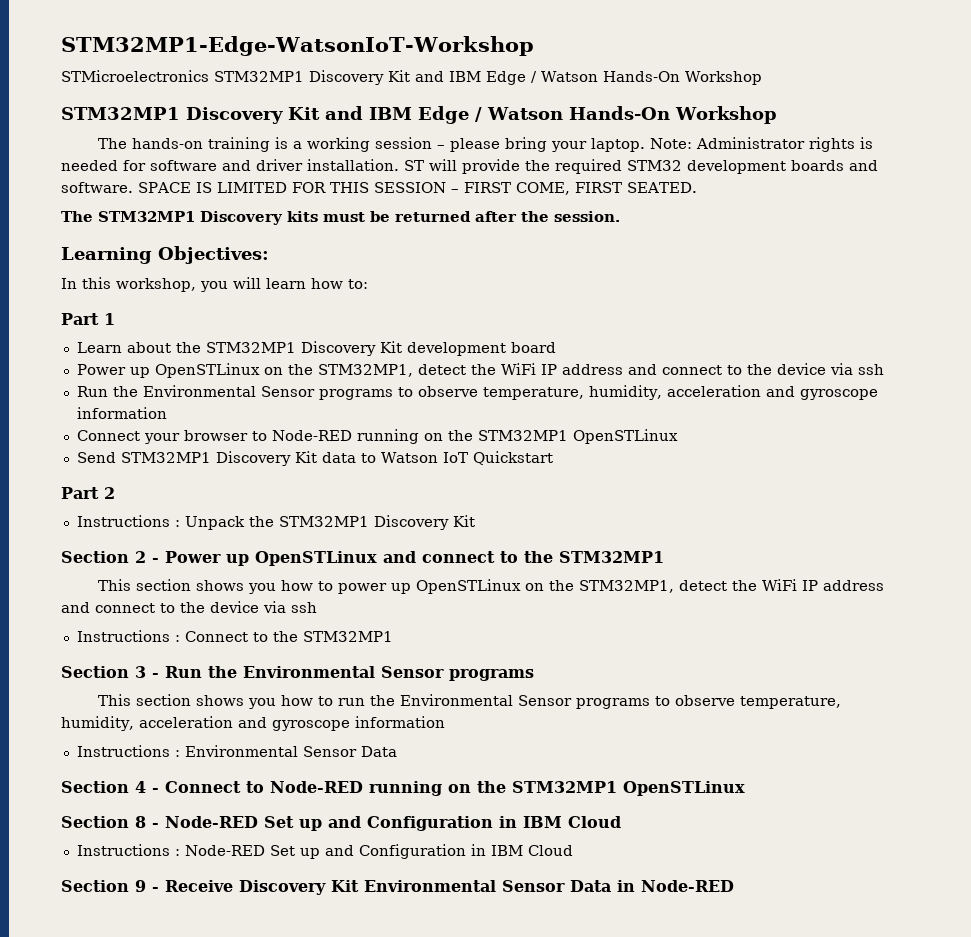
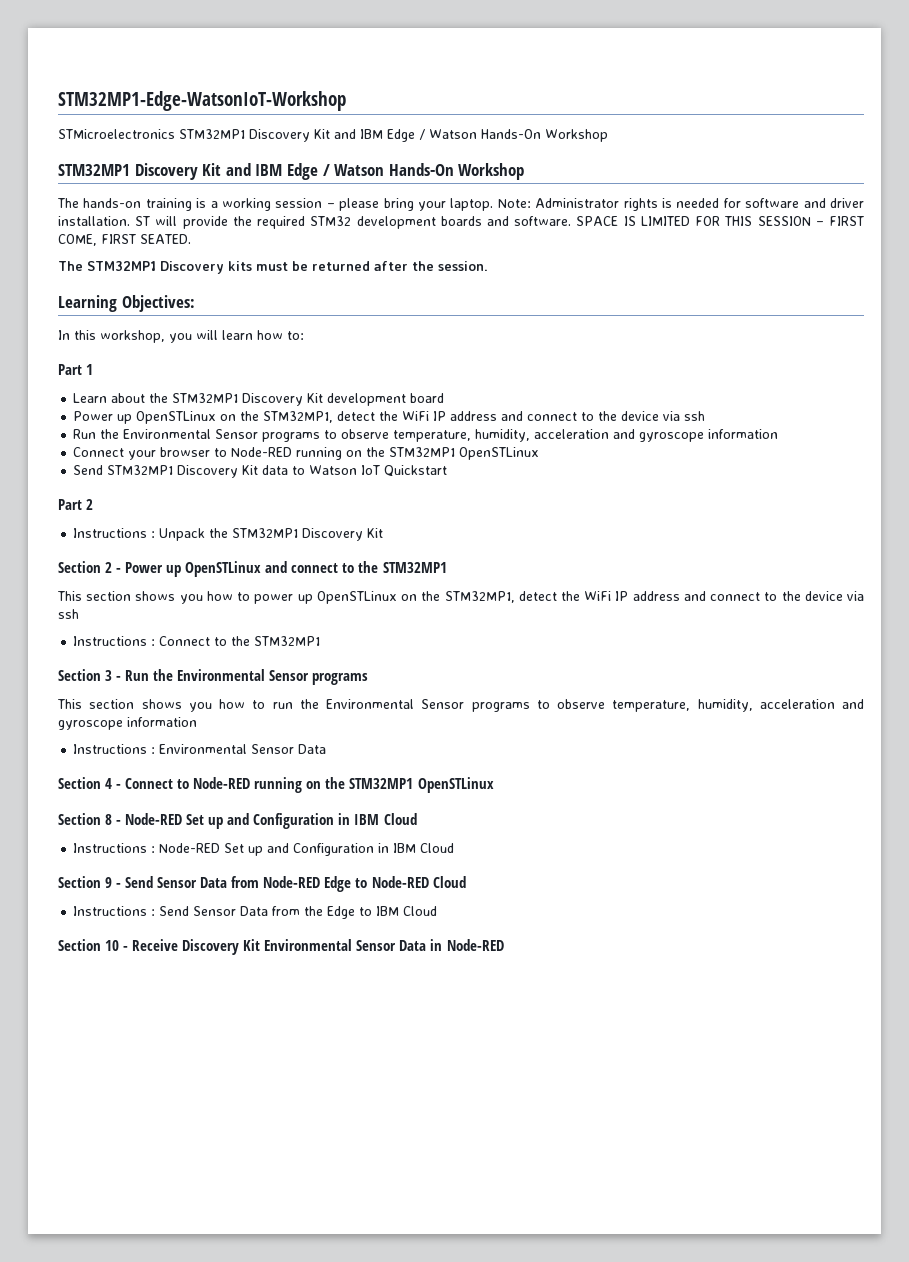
(159, 889) none -> [125,876,466,892] [73,906,438,919] [58,939,129,951] Send Sensor Data from Node-RED Edge to Node-RED Cloud // Instructions : Send Sensor Data from the Edge to IBM Cloud // Section 10 -

